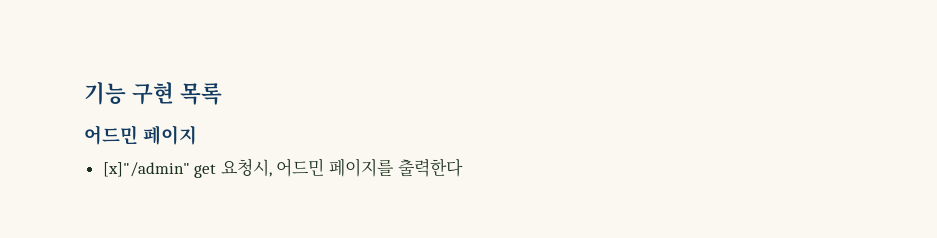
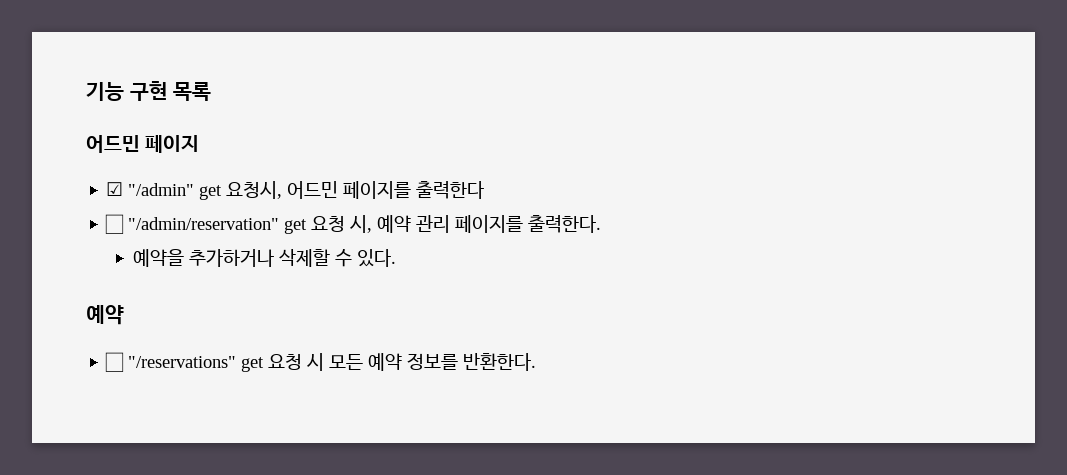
[102,162,190,177] [x]"/admin" -> [106,182,195,196] ☑ "/admin"
(463, 167) none -> [105,214,602,234] [132,249,396,267] [86,305,124,325] [105,352,537,372] // ☐ "/admin/reservation" get 요청 시, 예약 관리 페이지를 출력한다. // 예약을 추가하거나 삭제할 수 있다. // 예약 // ☐ "/reservations" get 요청 시 모든 예약 정보를 반환한다.

